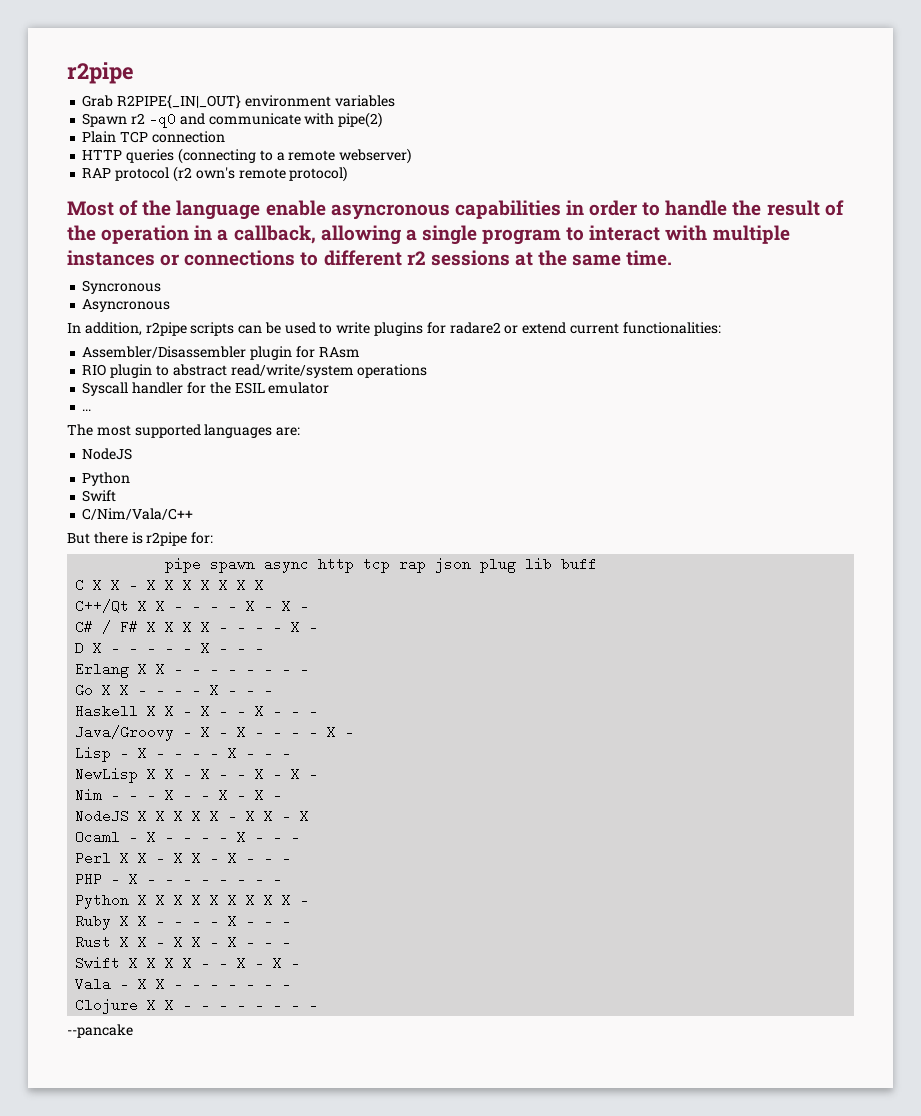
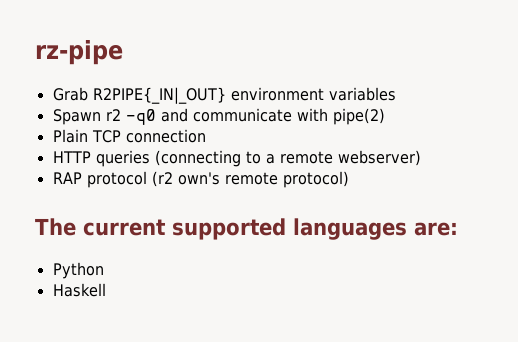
[67,62,134,84] r2pipe -> [35,40,123,65] rz-pipe
[67,200,844,220] [67,225,790,245] [67,250,673,266] [82,280,162,294] [82,299,171,312] [67,322,721,336] [82,346,360,360] [82,364,428,378] [82,382,330,396] [82,409,92,411] [67,424,131,436] Most of the language enable asyncronous capabilities in order to handle the result of the operation in a callback, allowing a single program to interact with multiple instances or connections to different r2 sessions at the same time. // Syncronous // Asyncronous // In addition, r2pipe scripts can be used to write plugins for radare2 or extend current functionalities: // Assembler/Disassembler plugin for RAsm // RIO plugin to abstract read/write/system operations // Syscall handler for the ESIL emulator // ... // The most -> [35,218,166,236] The current
[82,448,133,460] // NodeJS -> (458, 229) none
[82,490,117,502] [82,508,194,520] [67,532,214,546] [165,557,598,573] [75,578,265,592] [75,599,310,613] [75,620,319,634] [75,641,265,655] [75,662,310,678] [75,683,274,697] [75,704,319,718] [75,725,355,741] [75,746,292,762] [75,767,319,783] [75,788,283,802] [75,809,310,823] [75,830,301,844] [75,851,292,865] [75,872,283,886] [75,893,310,909] [75,914,292,930] [75,935,292,949] [75,956,301,970] [75,977,292,991] [75,998,319,1014] [67,1024,133,1038] Swift // C/Nim/Vala/C++ // But there is r2pipe for: // pipe spawn async http tcp rap json plug lib buff // C X X - X X X X X X X // C++/Qt X X - - - - X - X - // C# / F# X X X X - - - - X - // D X - - - - - X - - - // Erlang X X - - - - - - - - // Go X X - - - - X - - - // Haskell X X - X - - X - - - // Java/Groovy - X - X - - - - X - // Lisp - X - - - - X - - - // NewLisp X X - X - - X - X - // Nim - - - X - - X - X - // NodeJS X X X X X - X X - X // Ocaml - X - - - - X - - - // Perl X X - X X - X - - - // PHP - X - - - - - - - - // Python X X X X X X X X X - // Ruby X X - - - - X - - - // Rust X X - X X - X - - - // Swift X X X X - - X - X - // Vala - X X - - - - - - - // Clojure X X - - - - - - - - // --pancake -> [52,283,106,297] Haskell

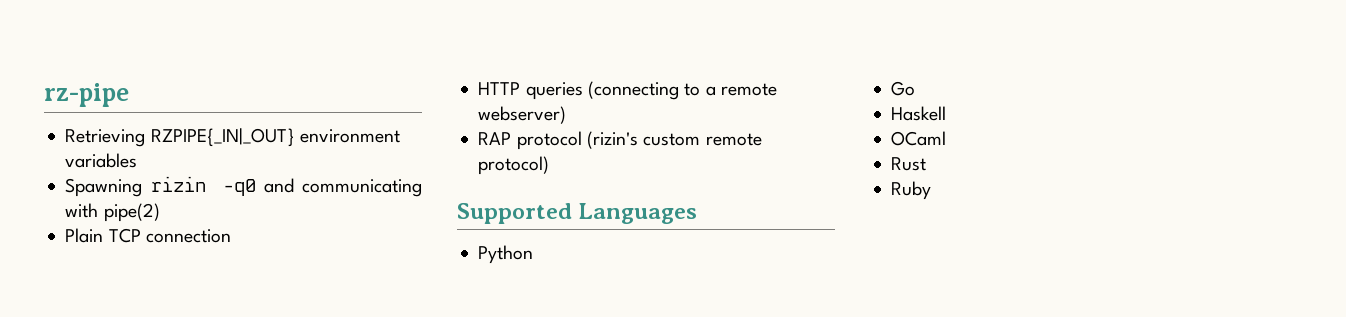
[52,87,226,104] Grab R2PIPE{_IN|_OUT} -> [65,128,295,147] Retrieving RZPIPE{_IN|_OUT}
[52,109,121,125] Spawn r2 -> [65,176,206,197] Spawning rizin
[192,108,292,122] communicate -> [302,179,422,197] communicating
[151,171,220,187] (r2 own's -> [586,131,701,149] (rizin's custom
[35,218,458,240] The current supported languages are: -> [457,203,698,224] Supported Languages
(104, 270) none -> [891,81,916,96] // Go
(106, 290) none -> [891,131,947,146] [891,157,927,171] [891,181,932,200] // OCaml // Rust // Ruby

